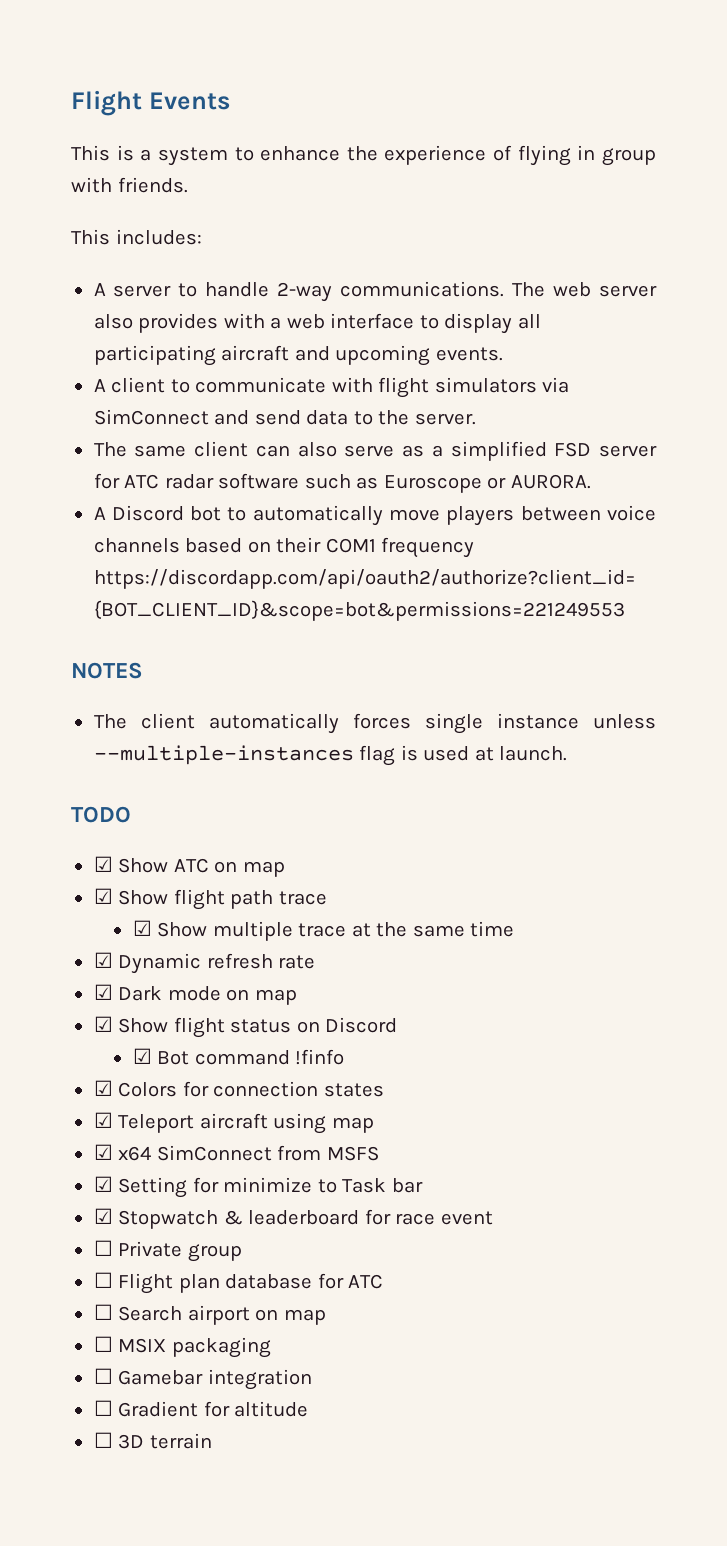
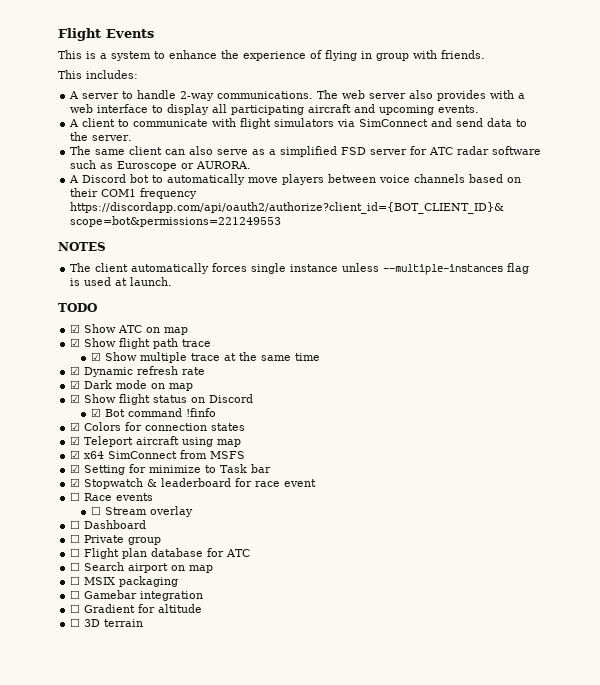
(493, 1218) none -> [70,492,154,501] [91,506,194,517] [70,520,147,529] // ☐ Race events // ☐ Stream overlay // ☐ Dashboard

